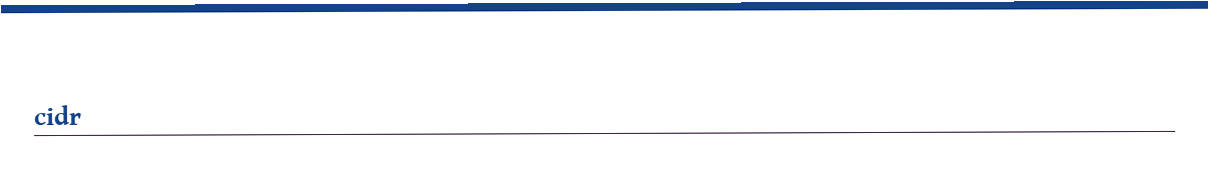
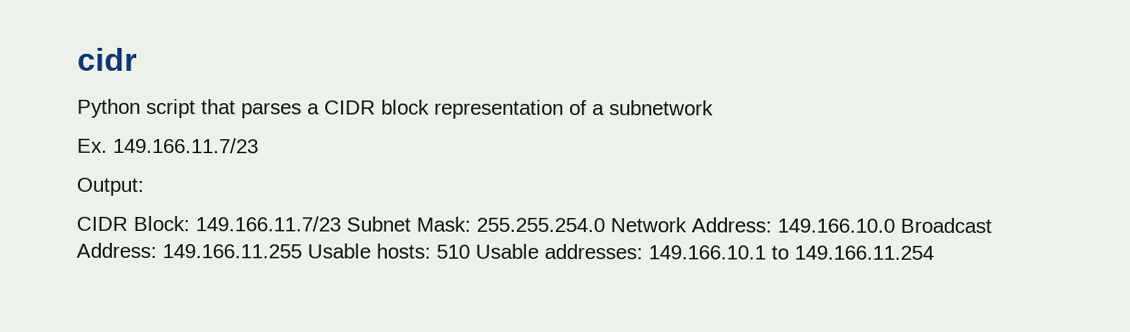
(82, 115) none -> [77,98,714,119] [77,137,259,154] [76,177,144,196] [76,215,992,234] [76,242,934,260] // Python script that parses a CIDR block representation of a subnetwork // Ex. 149.166.11.7/23 // Output: // CIDR Block: 149.166.11.7/23 Subnet Mask: 255.255.254.0 Network Address: 149.166.10.0 Broadcast Address: 149.166.11.255 Usable hosts: 510 Usable addresses: 149.166.10.1 to 149.166.11.254

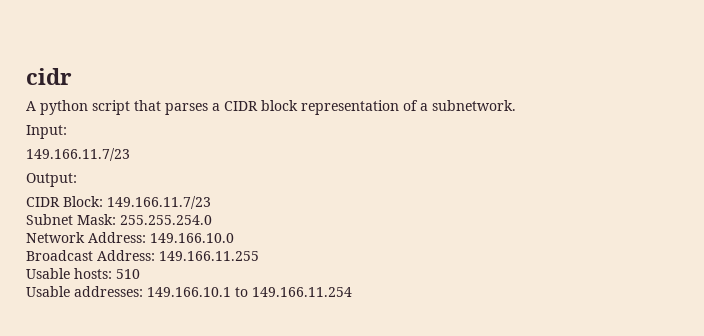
[77,98,141,118] Python -> [26,100,88,115] A python
[609,100,714,116] [77,138,108,153] subnetwork // Ex. -> [432,100,516,111] [26,125,67,139] subnetwork. // Input: //
(341, 224) none -> (211, 202) //
(605, 225) none -> (212, 220) //
(895, 225) none -> (234, 238) //
(302, 251) none -> (259, 256) //
(470, 251) none -> (140, 274) //

